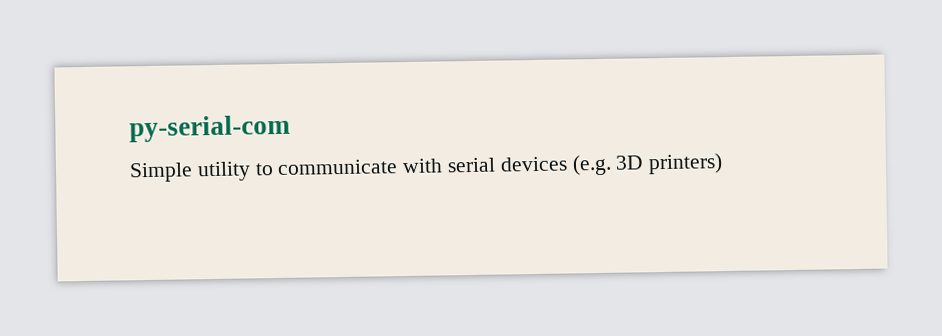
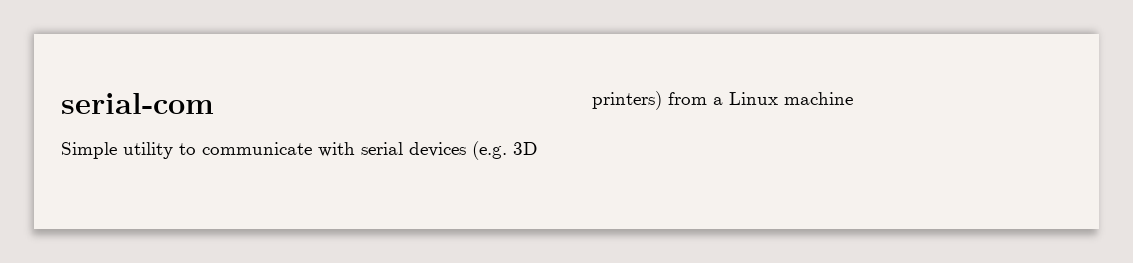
[129,114,291,143] py-serial-com -> [61,93,214,114] serial-com
(724, 164) none -> [668,92,853,105] from a Linux machine

